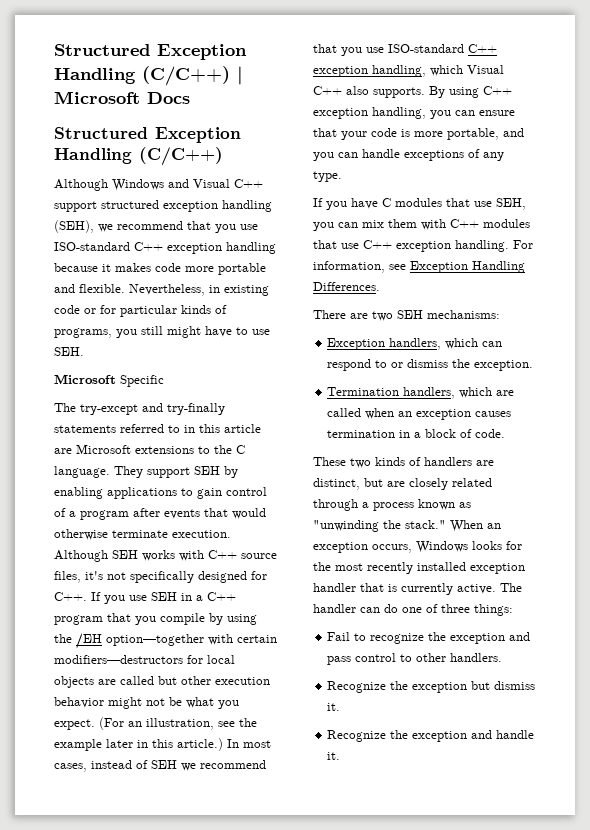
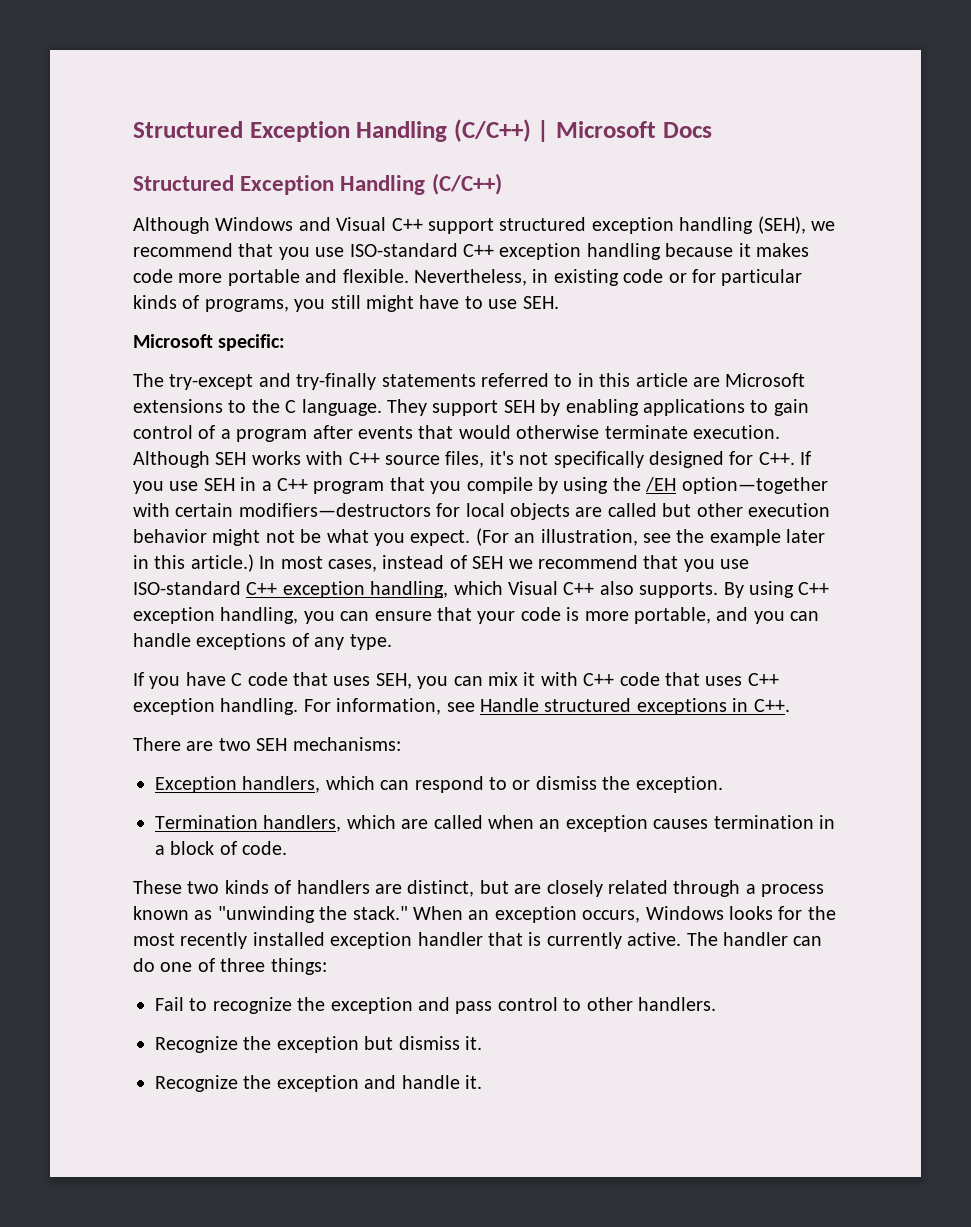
[120,375,164,387] Specific -> [218,334,286,351] specific:
[395,198,492,207] modules that use -> [247,672,371,686] code that uses
[388,219,530,230] [313,240,359,249] them with C++ modules that use -> [523,672,743,686] it with C++ code that uses
[410,261,525,273] [313,282,380,291] Exception Handling Differences. -> [480,698,790,715] Handle structured exceptions in C++.

